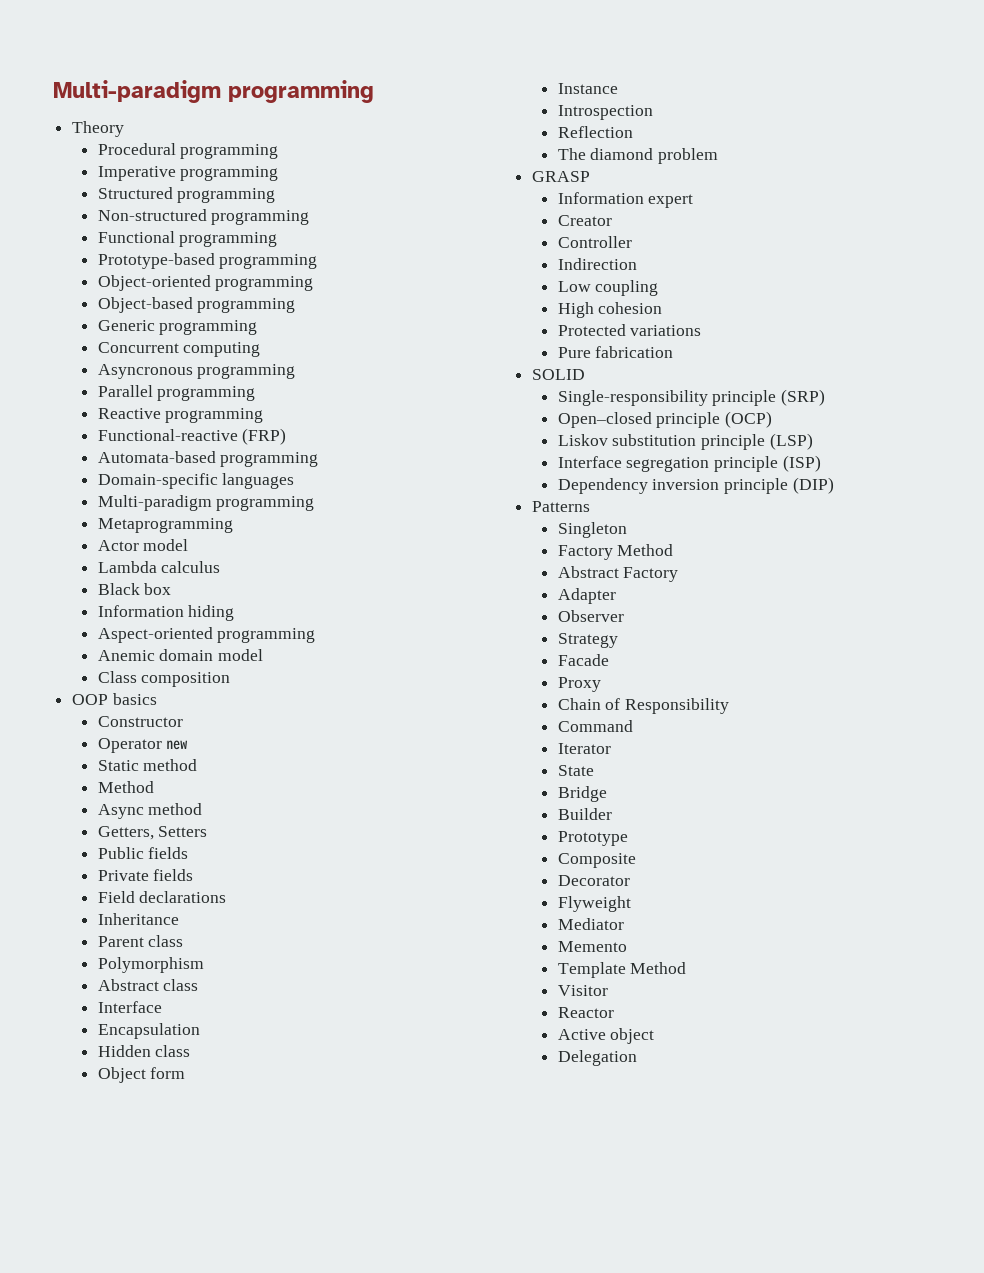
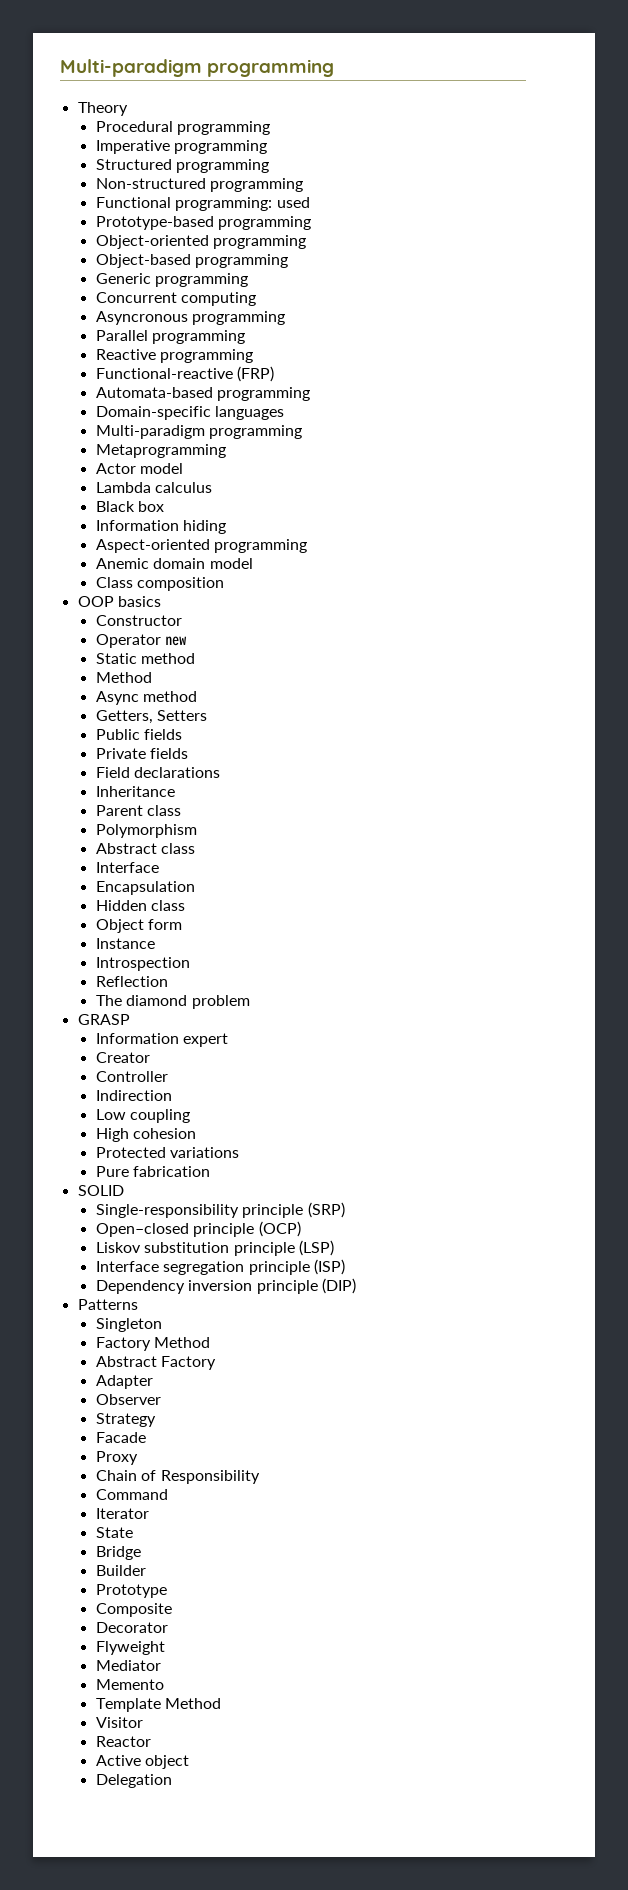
[179,232,278,247] programming -> [175,197,310,211] programming: used

